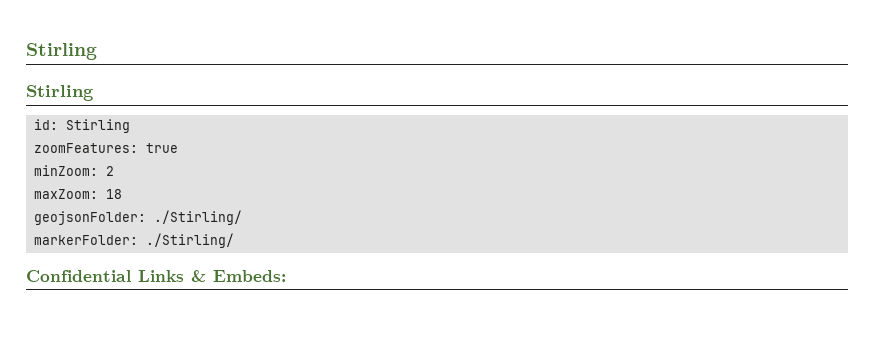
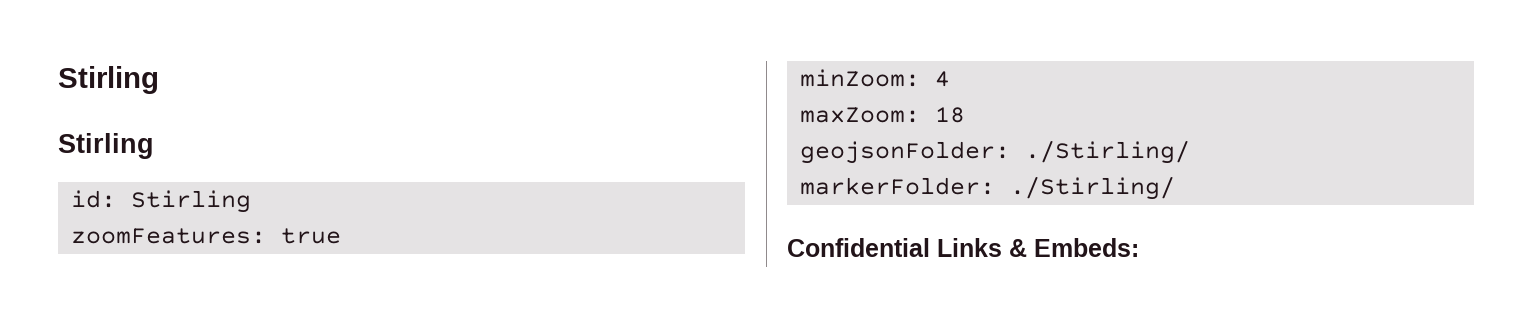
[106,166,115,176] 2 -> [934,71,950,87] 4

